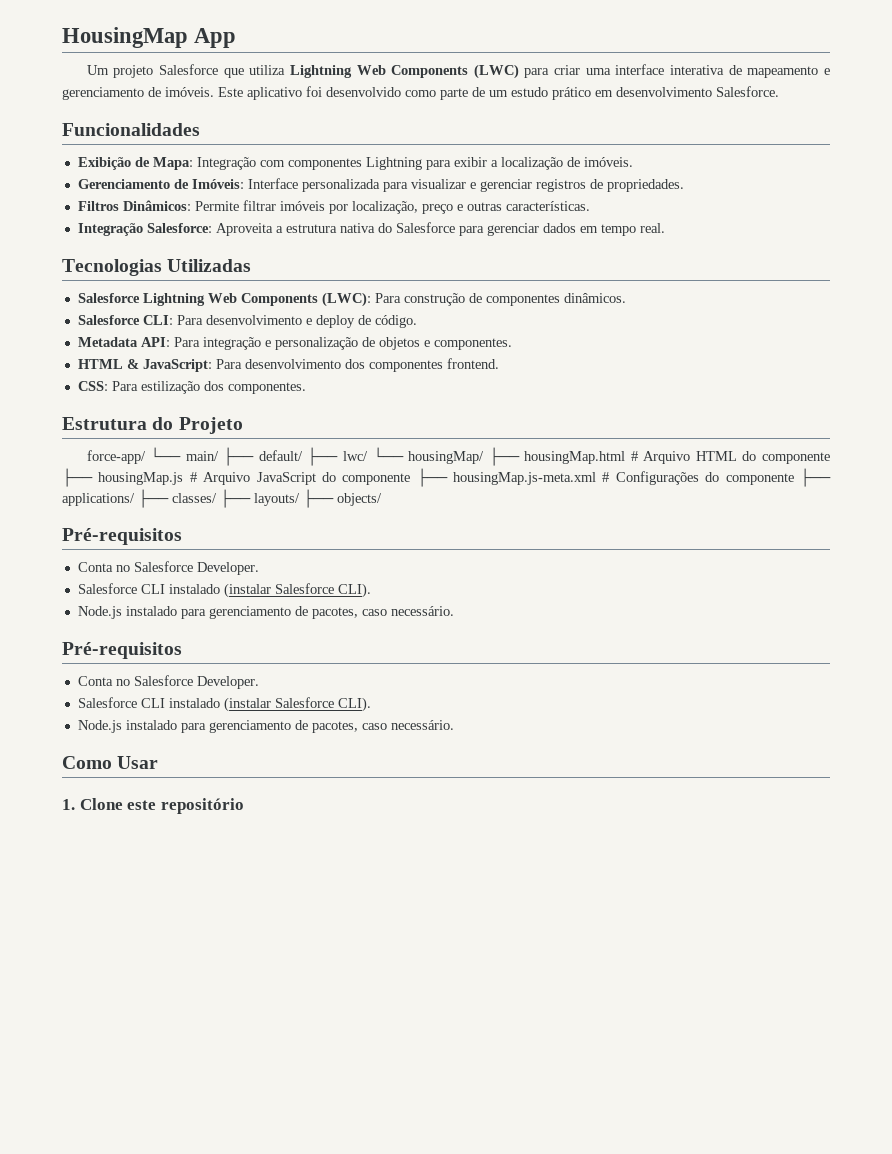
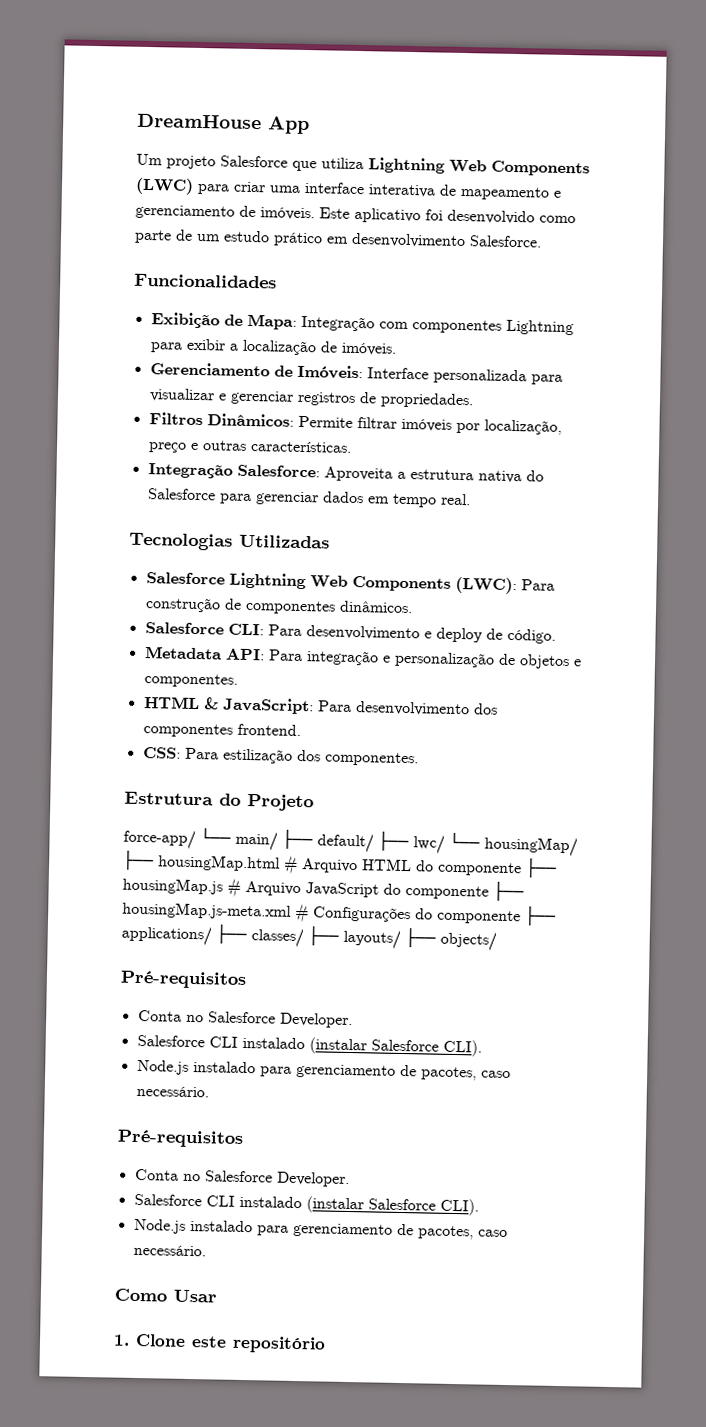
[62,27,188,48] HousingMap -> [137,113,262,130] DreamHouse

